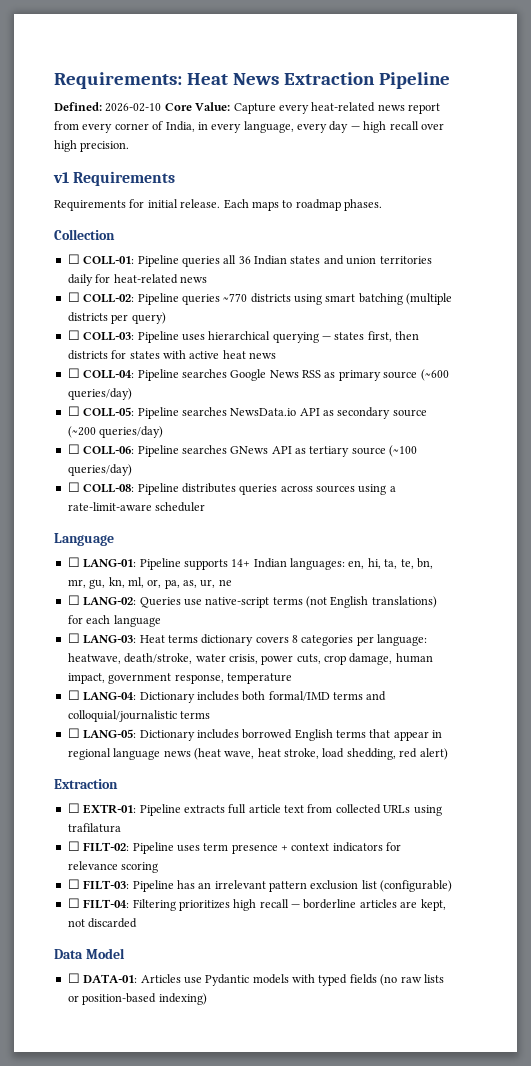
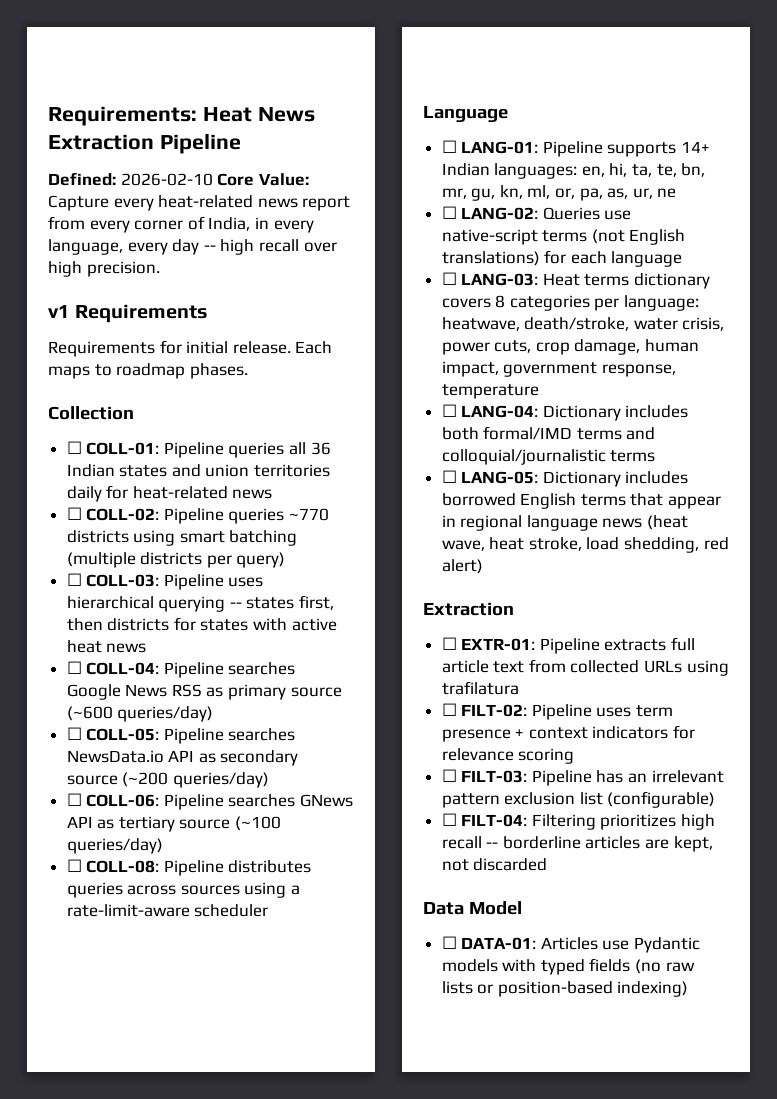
[350,126,360,130] — -> [203,245,216,251] --
[322,336,331,340] — -> [229,602,242,608] --
[291,904,300,908] — -> [486,842,499,848] --

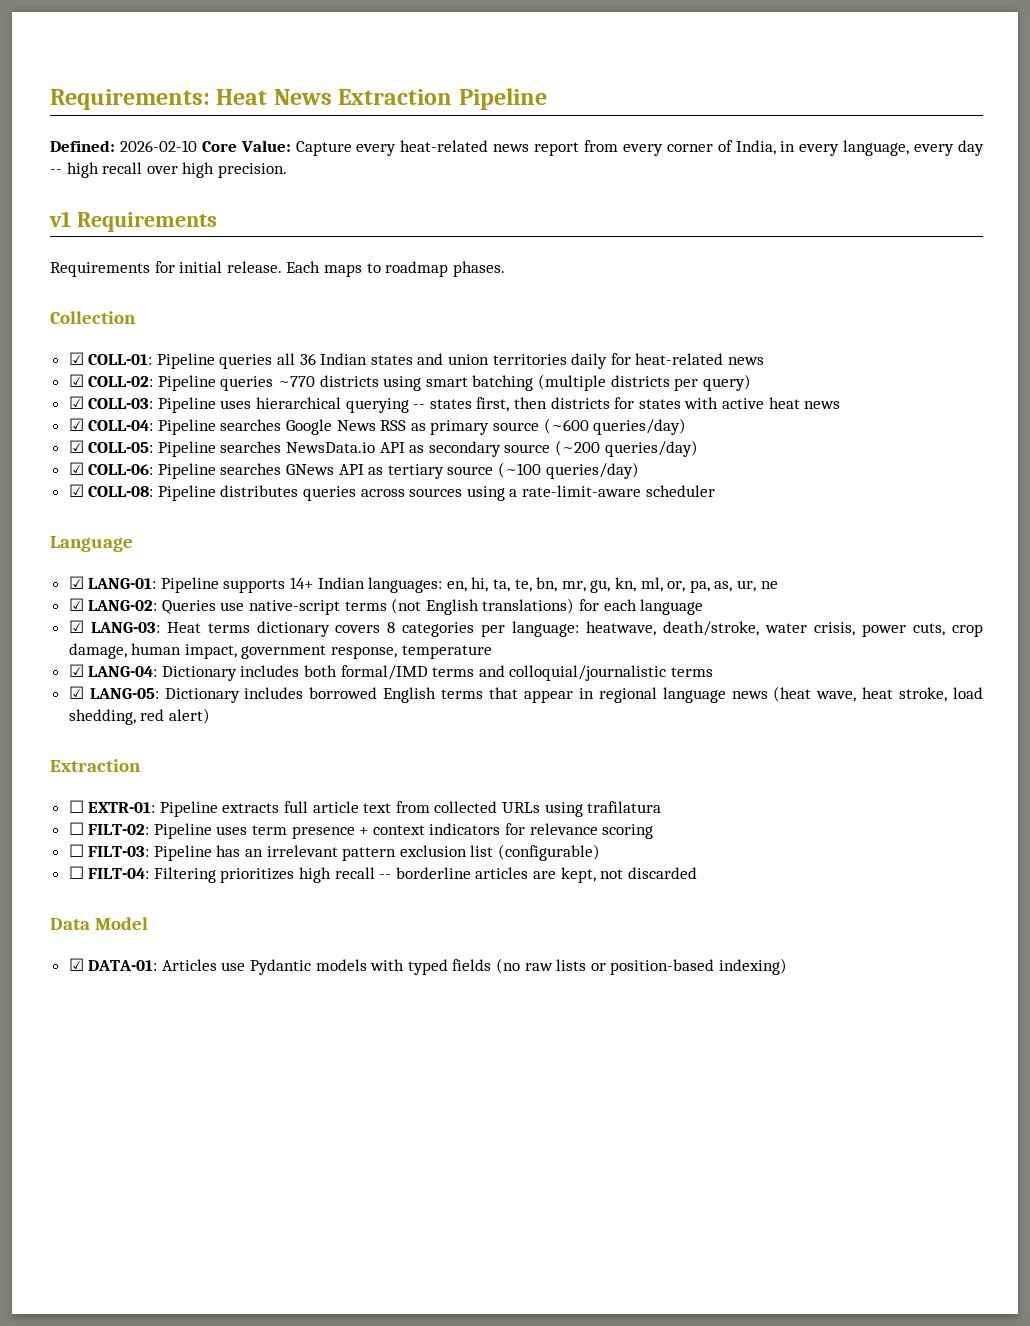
[66,441,82,454] ☐ -> [68,352,84,365] ☑
[66,507,82,520] ☐ -> [68,374,84,387] ☑
[66,573,82,586] ☐ -> [68,396,84,409] ☑
[66,661,82,674] ☐ -> [68,418,84,431] ☑
[66,727,82,740] ☐ -> [68,440,84,453] ☑
[66,793,82,806] ☐ -> [68,462,84,475] ☑
[66,859,82,872] ☐ -> [68,484,84,497] ☑
[441,140,457,153] ☐ -> [68,576,84,589] ☑
[441,206,457,219] ☐ -> [68,598,84,611] ☑
[441,272,457,285] ☐ -> [68,620,84,633] ☑
[441,404,457,417] ☐ -> [68,664,84,677] ☑
[441,470,457,483] ☐ -> [68,686,84,699] ☑
[441,936,457,949] ☐ -> [68,958,84,971] ☑

